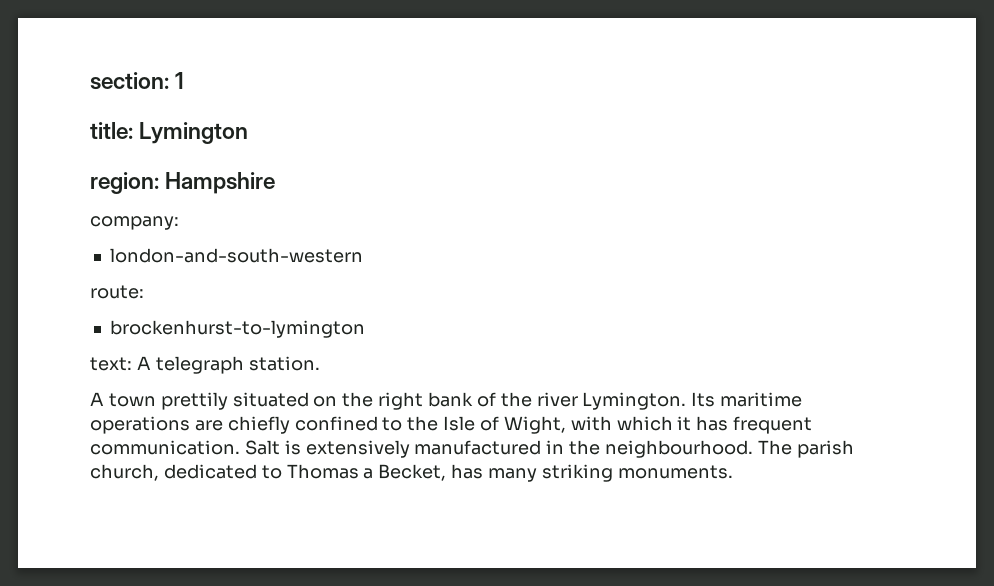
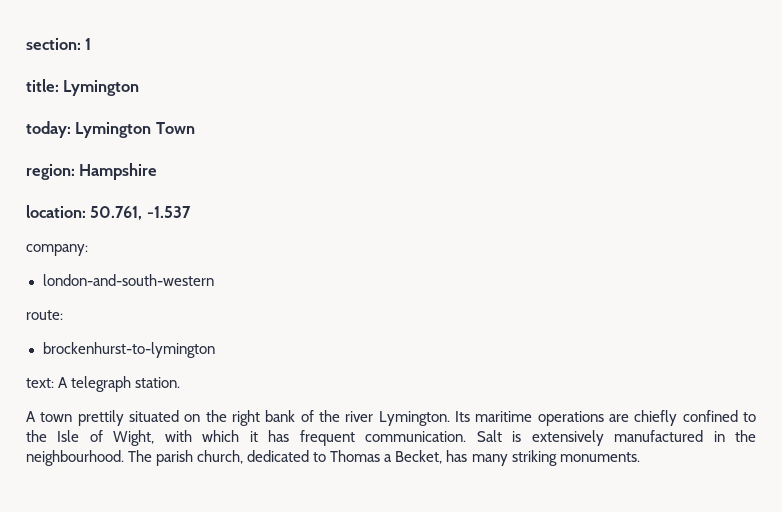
(249, 133) none -> [26,121,195,138] // today: Lymington Town
(276, 183) none -> [26,205,191,220] // location: 50.761, -1.537

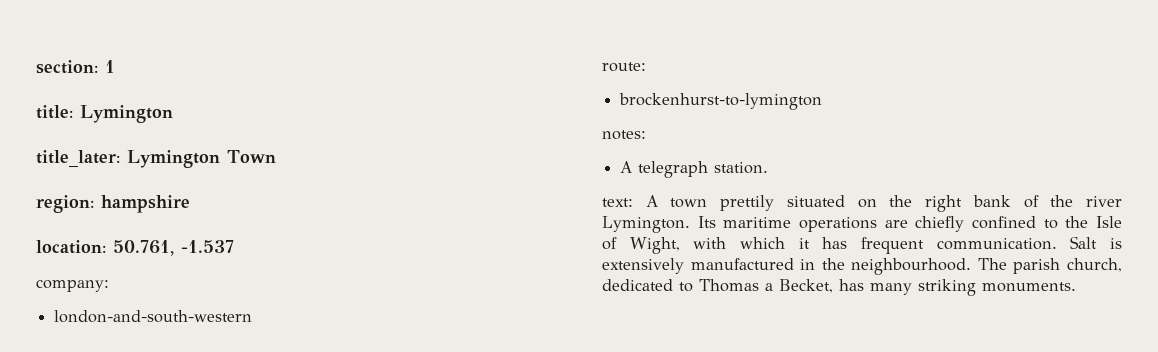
[26,121,71,138] today: -> [36,150,120,168] title_later:
[79,163,158,180] Hampshire -> [101,195,190,213] hampshire
[26,378,54,388] text: -> [602,130,646,140] notes: //
(181, 382) none -> [602,198,633,207] text:

